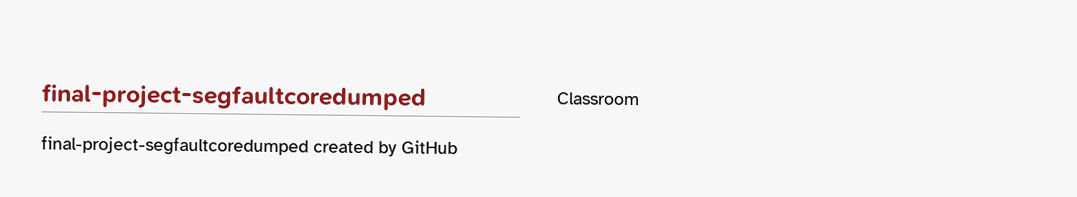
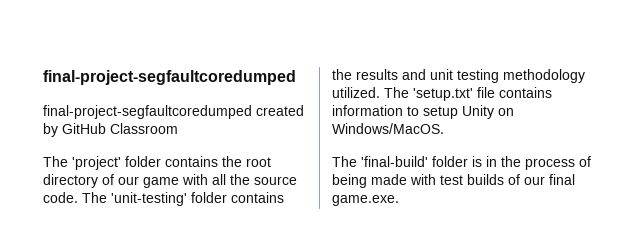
(640, 99) none -> [43,156,271,170] [43,174,297,188] [43,192,284,206] [332,69,585,83] [332,87,552,101] [332,105,514,119] [332,123,444,134] [332,156,591,170] [332,174,575,188] [332,195,399,206] // The 'project' folder contains the root directory of our game with all the source code. The 'unit-testing' folder contains the results and unit testing methodology utilized. The 'setup.txt' file contains information to setup Unity on Windows/MacOS. // The 'final-build' folder is in the process of being made with test builds of our final game.exe.

